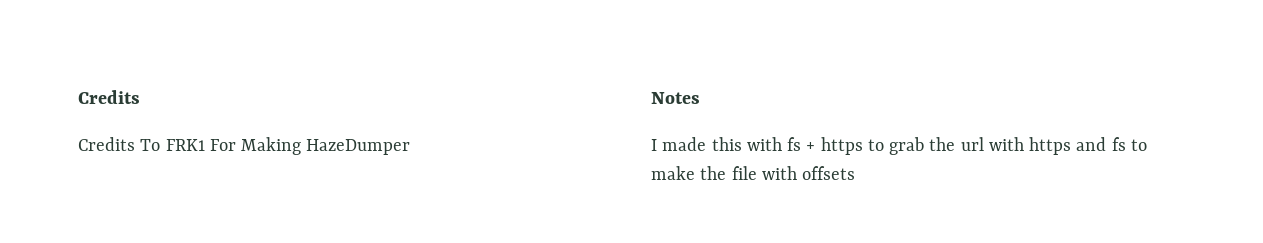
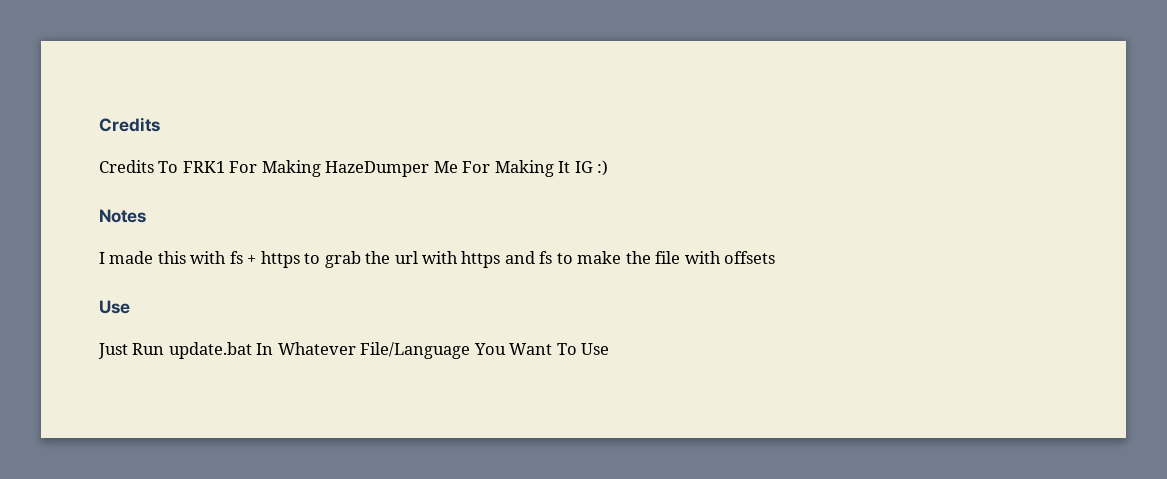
(411, 147) none -> [433,160,609,177] Me For Making It IG :)
(856, 173) none -> [99,300,130,314] [98,342,610,359] // Use // Just Run update.bat In Whatever File/Language You Want To Use

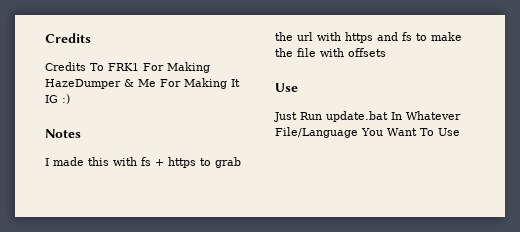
(430, 169) none -> [124,79,134,87] &

